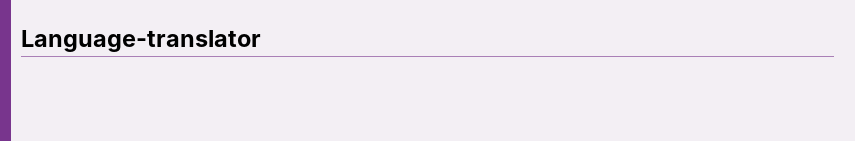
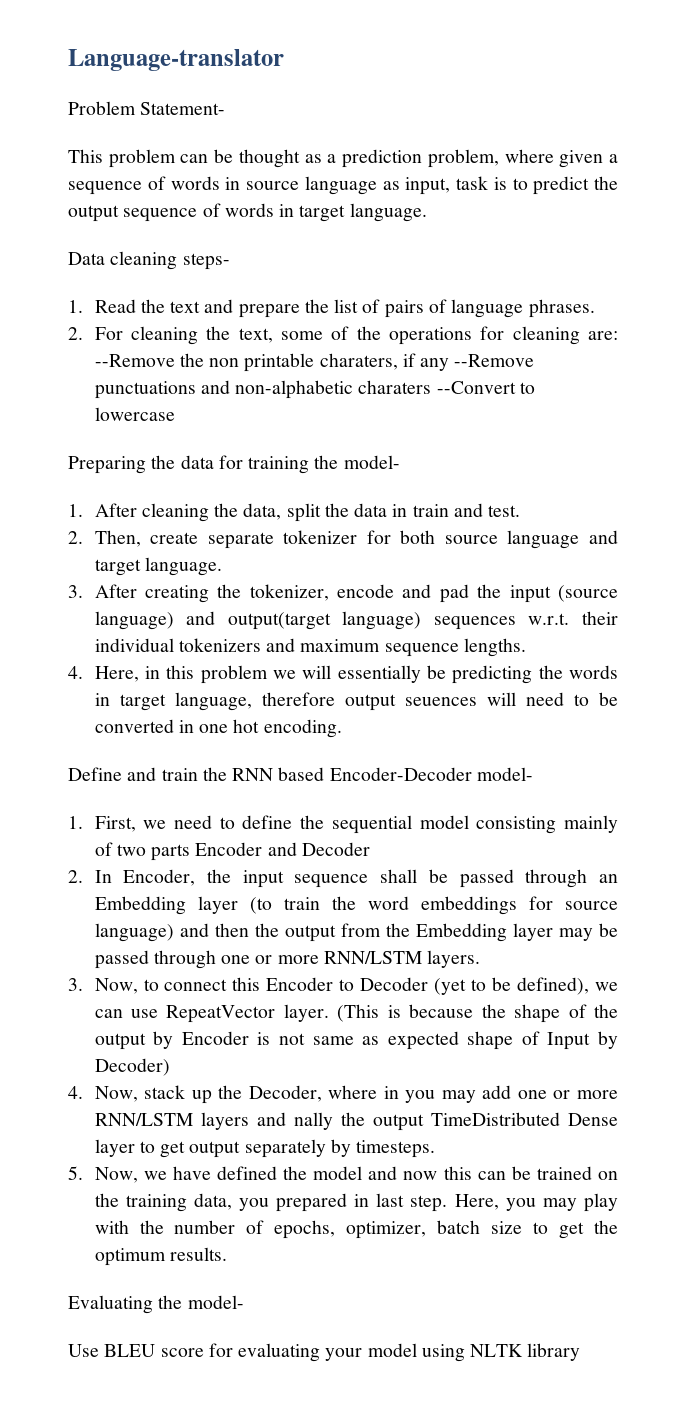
(261, 41) none -> [68,101,226,115] [68,149,619,168] [68,176,618,195] [68,203,427,222] [68,251,230,270] [68,299,595,318] [68,326,619,345] [94,353,535,372] [94,380,535,399] [94,407,175,421] [68,455,400,474] [68,503,521,522] [68,530,618,549] [94,557,222,576] [68,584,618,603] [94,611,619,630] [94,638,526,657] [68,665,619,684] [94,692,618,711] [94,719,342,738] [68,767,533,781] [68,815,619,834] [94,842,370,861] [68,869,619,888] [94,896,618,915] [94,923,619,942] [94,950,481,969] [68,977,619,995] [94,1004,618,1023] [94,1031,618,1050] [94,1058,170,1076] [68,1085,618,1104] [94,1112,619,1131] [94,1139,436,1158] [68,1166,619,1183] [94,1193,618,1212] [94,1220,618,1239] [94,1247,227,1266] [68,1295,244,1314] [68,1343,581,1362] // Problem Statement- // This problem can be thought as a prediction problem, where given a sequence of words in source language as input, task is to predict the output sequence of words in target language. // Data cleaning steps- // 1. Read the text and prepare the list of pairs of language phrases. // 2. For cleaning the text, some of the operations for cleaning are: --Remove the non printable charaters, if any --Remove punctuations and non-alphabetic charaters --Convert to lowercase // Preparing the data for training the model- // 1. After cleaning the data, split the data in train and test. // 2. Then, create separate tokenizer for both source language and target language. // 3. After creating the tokenizer, encode and pad the input (source language) and output(target language) sequences w.r.t. their individual tokenizers and maximum sequence lengths. // 4. Here, in this problem we will essentially be predicting the words in target language, therefore output seuences will need to be converted in one hot encoding. // Define and train the RNN based Encoder-Decoder model- // 1. First, we need to define the sequential model consisting mainly of two parts Encoder and Decoder // 2. In Encoder, the input sequence shall be passed through an Embedding layer (to train the word embeddings for source language) and then the output from the Embedding layer may be passed through one or more RNN/LSTM layers. // 3. Now, to connect this Encoder to Decoder (yet to be defined), we can use RepeatVector layer. (This is because the shape of the output by Encoder is not same as expected shape of Input by Decoder) // 4. Now, stack up the Decoder, where in you may add one or more RNN/LSTM layers and nally the output TimeDistributed Dense layer to get output separately by timesteps. // 5. Now, we have defined the model and now this can be trained on the training data, you prepared in last step. Here, you may play with the number of epochs, optimizer, batch size to get the optimum results. // Evaluating the model- // Use BLEU score for evaluating your model using NLTK library

